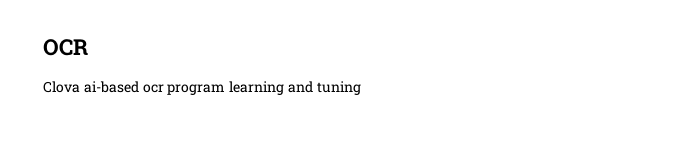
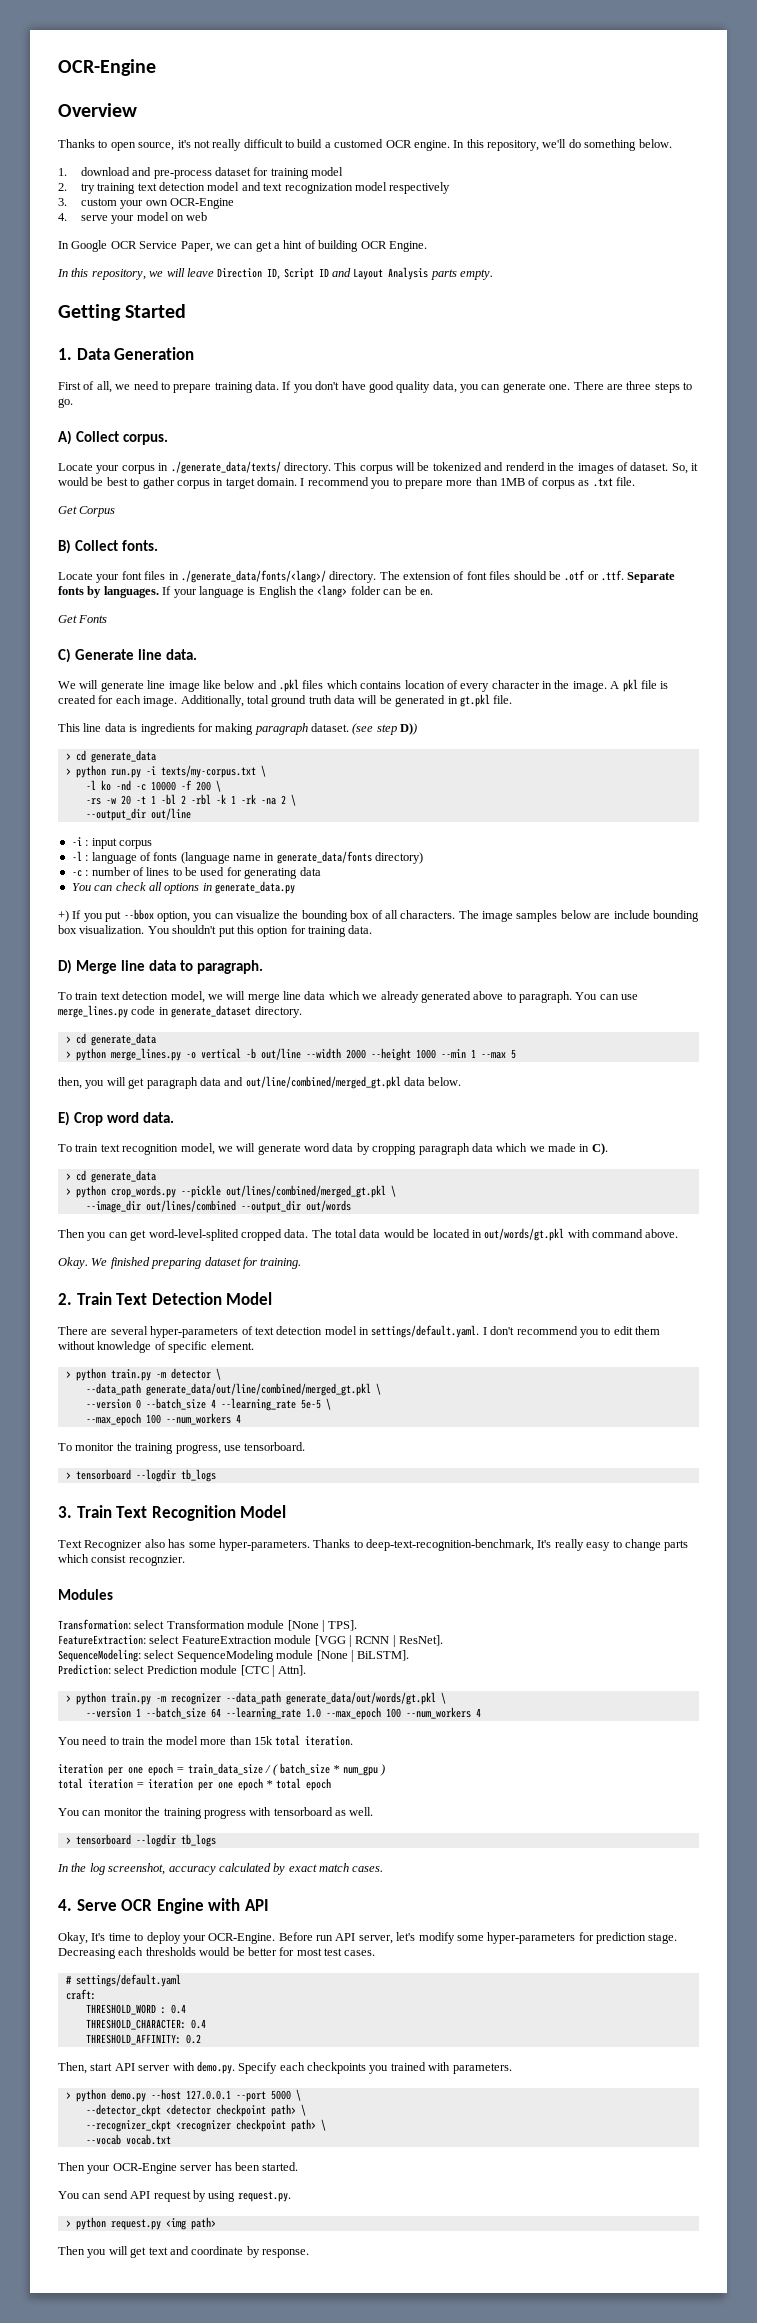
[43,39,88,56] [43,81,361,95] OCR // Clova ai-based ocr program learning and tuning -> [58,59,156,76] [58,103,137,117] [58,139,672,151] [58,167,344,179] [58,182,451,194] [58,198,235,209] [58,212,208,224] [58,240,427,252] [57,267,494,280] [58,304,187,321] [58,347,195,360] [58,381,692,393] [58,398,73,408] [58,430,168,445] [58,461,699,474] [58,477,635,489] [58,506,116,517] [58,539,158,554] [58,570,676,583] [58,585,433,598] [58,615,108,623] [58,648,197,663] [58,679,669,692] [58,694,513,707] [58,723,418,735] [65,750,156,763] [65,765,266,778] [85,780,221,792] [85,794,296,806] [85,808,191,821] [71,837,152,849] [71,851,424,864] [71,867,321,879] [71,881,295,894] [58,909,699,922] [58,925,373,937] [58,959,263,974] [58,991,639,1003] [58,1005,302,1018] [65,1033,156,1046] [65,1048,516,1061] [58,1076,462,1089] [58,1111,174,1126] [58,1143,608,1155] [65,1170,156,1183] [65,1185,396,1198] [85,1200,351,1213] [58,1228,679,1241] [58,1257,302,1269] [58,1292,273,1305] [58,1325,660,1338] [58,1341,254,1353] [65,1368,221,1381] [85,1383,381,1396] [85,1398,331,1411] [85,1413,241,1426] [58,1442,306,1454] [65,1469,216,1482] [58,1505,287,1521] [58,1539,689,1551] [58,1554,185,1566] [58,1589,113,1600] [58,1619,358,1632] [58,1635,443,1647] [58,1649,410,1662] [58,1664,307,1677] [65,1692,446,1705] [85,1707,481,1720] [58,1735,354,1746] [58,1763,385,1776] [58,1778,331,1791] [58,1807,374,1819] [65,1834,216,1847] [57,1863,384,1875] [58,1898,269,1914] [58,1932,678,1944] [58,1947,376,1959] [65,1974,181,1987] [65,1989,96,2000] [85,2004,186,2015] [85,2019,206,2030] [85,2034,201,2045] [58,2061,512,2074] [65,2089,301,2102] [85,2104,306,2117] [85,2119,326,2132] [85,2134,171,2145] [58,2162,299,2174] [58,2190,291,2202] [65,2217,216,2230] [58,2246,309,2258] OCR-Engine // Overview // Thanks to open source, it's not really difficult to build a customed OCR engine. In this repository, we'll do something below. // 1. download and pre-process dataset for training model // 2. try training text detection model and text recognization model respectively // 3. custom your own OCR-Engine // 4. serve your model on web // In Google OCR Service Paper, we can get a hint of building OCR Engine. // In this repository, we will leave Direction ID, Script ID and Layout Analysis parts empty. // Getting Started // 1. Data Generation // First of all, we need to prepare training data. If you don't have good quality data, you can generate one. There are three steps to go. // A) Collect corpus. // Locate your corpus in ./generate_data/texts/ directory. This corpus will be tokenized and renderd in the images of dataset. So, it would be best to gather corpus in target domain. I recommend you to prepare more than 1MB of corpus as .txt file. // Get Corpus // B) Collect fonts. // Locate your font files in ./generate_data/fonts/<lang>/ directory. The extension of font files should be .otf or .ttf. Separate fonts by languages. If your language is English the <lang> folder can be en. // Get Fonts // C) Generate line data. // We will generate line image like below and .pkl files which contains location of every character in the image. A pkl file is created for each image. Additionally, total ground truth data will be generated in gt.pkl file. // This line data is ingredients for making paragraph dataset. (see step D)) // > cd generate_data // > python run.py -i texts/my-corpus.txt \ // -l ko -nd -c 10000 -f 200 \ // -rs -w 20 -t 1 -bl 2 -rbl -k 1 -rk -na 2 \ // --output_dir out/line // -i : input corpus // -l : language of fonts (language name in generate_data/fonts directory) // -c : number of lines to be used for generating data // You can check all options in generate_data.py // +) If you put --bbox option, you can visualize the bounding box of all characters. The image samples below are include bounding box visualization. You shouldn't put this option for training data. // D) Merge line data to paragraph. // To train text detection model, we will merge line data which we already generated above to paragraph. You can use merge_lines.py code in generate_dataset directory. // > cd generate_data // > python merge_lines.py -o vertical -b out/line --width 2000 --height 1000 --min 1 --max 5 // then, you will get paragraph data and out/line/combined/merged_gt.pkl data below. // E) Crop word data. // To train text recognition model, we will generate word data by cropping paragraph data which we made in C). // > cd generate_data // > python crop_words.py --pickle out/lines/combined/merged_gt.pkl \ // --image_dir out/lines/combined --output_dir out/words // Then you can get word-level-splited cropped data. The total data would be located in out/words/gt.pkl with command above. // Okay. We finished preparing dataset for training. // 2. Train Text Detection Model // There are several hyper-parameters of text detection model in settings/default.yaml. I don't recommend you to edit them without knowledge of specific element. // > python train.py -m detector \ // --data_path generate_data/out/line/combined/merged_gt.pkl \ // --version 0 --batch_size 4 --learning_rate 5e-5 \ // --max_epoch 100 --num_workers 4 // To monitor the training progress, use tensorboard. // > tensorboard --logdir tb_logs // 3. Train Text Recognition Model // Text Recognizer also has some hyper-parameters. Thanks to deep-text-recognition-benchmark, It's really easy to change parts which consist recognzier. // Modules // Transformation: select Transformation module [None | TPS]. // FeatureExtraction: select FeatureExtraction module [VGG | RCNN | ResNet]. // SequenceModeling: select SequenceModeling module [None | BiLSTM]. // Prediction: select Prediction module [CTC | Attn]. // > python train.py -m recognizer --data_path generate_data/out/words/gt.pkl \ // --version 1 --batch_size 64 --learning_rate 1.0 --max_epoch 100 --num_workers 4 // You need to train the model more than 15k total iteration. // iteration per one epoch = train_data_size / ( batch_size * num_gpu ) // total iteration = iteration per one epoch * total epoch // You can monitor the training progress with tensorboard as well. // > tensorboard --logdir tb_logs // In the log screenshot, accuracy calculated by exact match cases. // 4. Serve OCR Engine with API // Okay, It's time to deploy your OCR-Engine. Before run API server, let's modify some hyper-parameters for prediction stage. Decreasing each thresholds would be better for most test cases. // # settings/default.yaml // craft: // THRESHOLD_WORD : 0.4 // THRESHOLD_CHARACTER: 0.4 // THRESHOLD_AFFINITY: 0.2 // Then, start API server with demo.py. Specify each checkpoints you trained with parameters. // > python demo.py --host 127.0.0.1 --port 5000 \ // --detector_ckpt <detector checkpoint path> \ // --recognizer_ckpt <recognizer checkpoint path> \ // --vocab vocab.txt // Then your OCR-Engine server has been started. // You can send API request by using request.py. // > python request.py <img path> // Then you will get text and coordinate by response.

